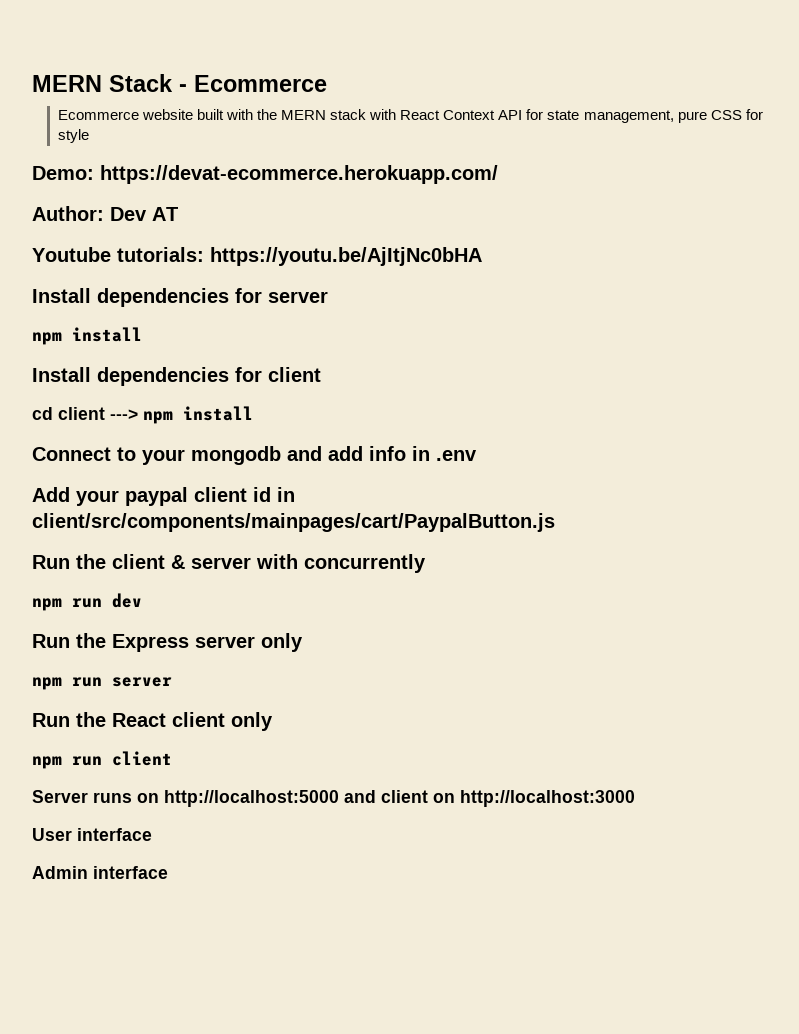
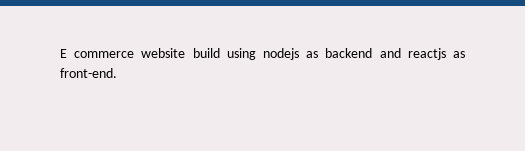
[32,74,327,92] [57,109,763,123] [57,129,89,143] [32,165,498,184] [32,206,178,221] [32,247,482,266] [32,288,328,307] [32,327,142,345] [32,367,321,386] [32,406,253,424] [32,446,477,465] [32,487,295,506] [32,513,555,532] [32,554,426,573] [32,593,142,611] [32,633,303,652] [32,677,172,690] [32,712,273,731] [32,751,172,769] [32,790,635,807] [32,828,152,841] [32,866,168,879] MERN Stack - Ecommerce // Ecommerce website built with the MERN stack with React Context API for state management, pure CSS for style // Demo: https://devat-ecommerce.herokuapp.com/ // Author: Dev AT // Youtube tutorials: https://youtu.be/AjItjNc0bHA // Install dependencies for server // npm install // Install dependencies for client // cd client ---> npm install // Connect to your mongodb and add info in .env // Add your paypal client id in client/src/components/mainpages/cart/PaypalButton.js // Run the client & server with concurrently // npm run dev // Run the Express server only // npm run server // Run the React client only // npm run client // Server runs on http://localhost:5000 and client on http://localhost:3000 // User interface // Admin interface -> [60,48,465,60] [60,68,117,78] E commerce website build using nodejs as backend and reactjs as front-end.

